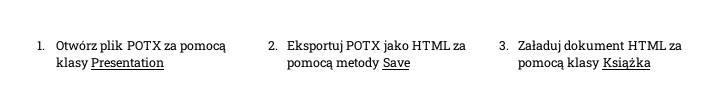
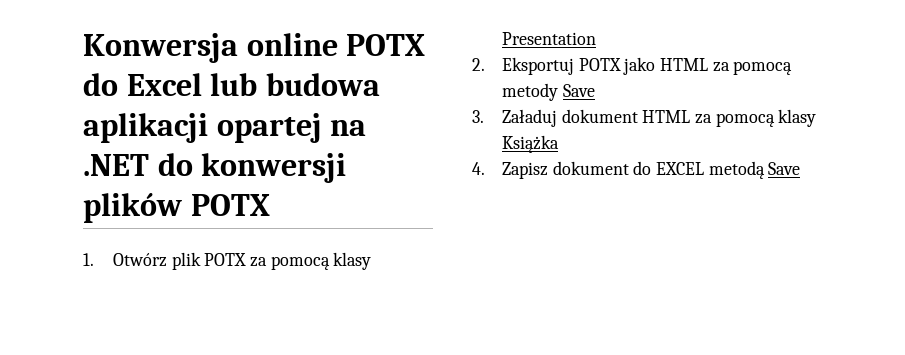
(37, 45) none -> [83,33,426,63] [83,73,380,96] [83,113,367,143] [83,153,347,183] [83,193,270,223] Konwersja online POTX do Excel lub budowa aplikacji opartej na .NET do konwersji plików POTX //
(651, 63) none -> [472,161,801,179] // 4. Zapisz dokument do EXCEL metodą Save

